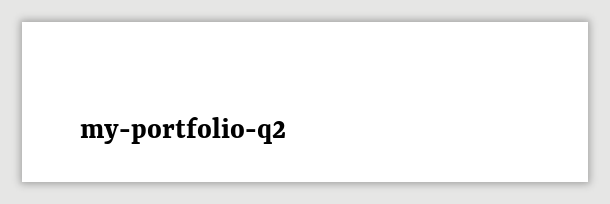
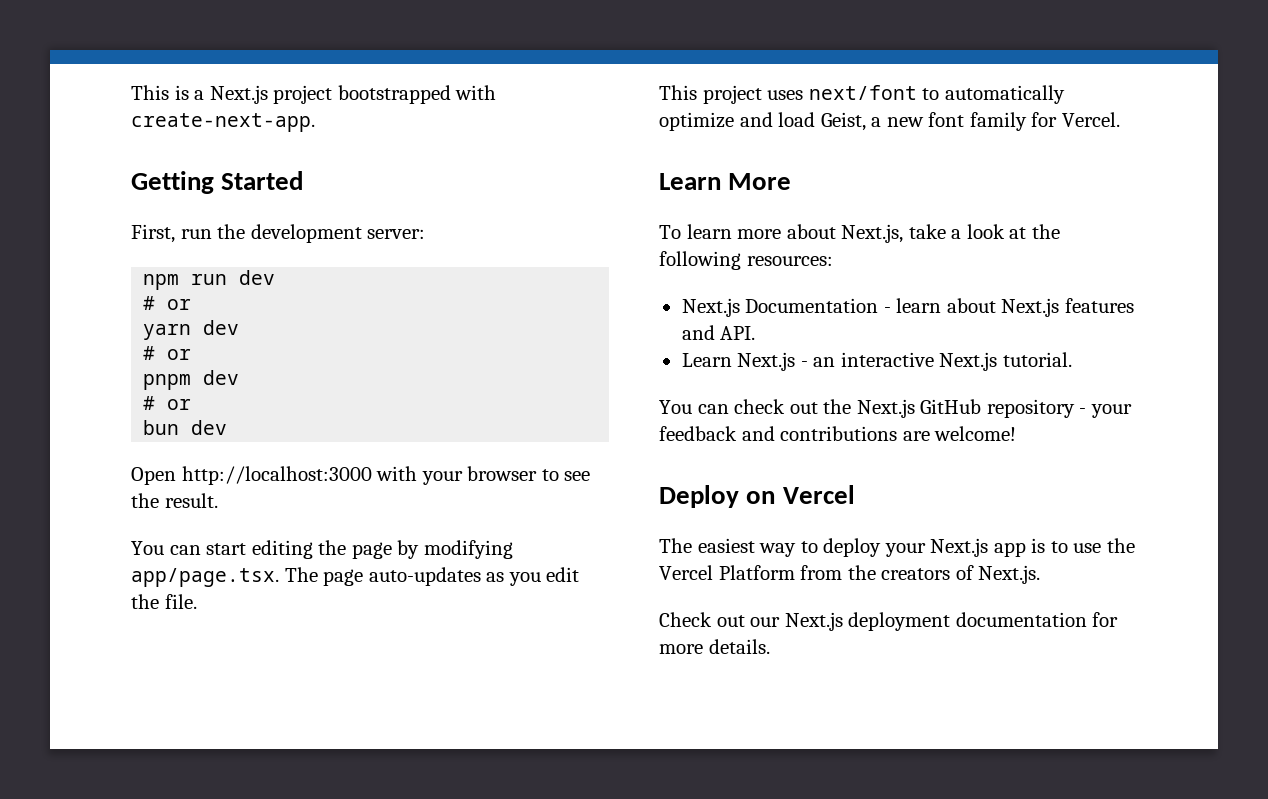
[80,117,286,144] my-portfolio-q2 -> [131,85,497,104] [131,113,315,132] [131,171,304,194] [131,224,426,243] [143,270,276,290] [143,296,192,310] [143,320,240,340] [143,346,192,360] [143,370,240,390] [143,396,192,410] [143,420,228,435] [131,466,591,485] [131,493,218,508] [131,540,513,559] [131,567,580,587] [131,594,197,609] [659,85,1065,104] [659,112,1120,131] [659,173,792,190] [659,224,1060,243] [659,251,833,270] [681,298,1134,317] [681,325,756,340] [681,352,1072,371] [659,399,1132,418] [659,426,1017,441] [659,485,855,508] [659,538,1135,557] [659,565,1041,584] [659,612,1119,631] [659,639,770,654] This is a Next.js project bootstrapped with create-next-app. // Getting Started // First, run the development server: // npm run dev // # or // yarn dev // # or // pnpm dev // # or // bun dev // Open http://localhost:3000 with your browser to see the result. // You can start editing the page by modifying app/page.tsx. The page auto-updates as you edit the file. // This project uses next/font to automatically optimize and load Geist, a new font family for Vercel. // Learn More // To learn more about Next.js, take a look at the following resources: // Next.js Documentation - learn about Next.js features and API. // Learn Next.js - an interactive Next.js tutorial. // You can check out the Next.js GitHub repository - your feedback and contributions are welcome! // Deploy on Vercel // The easiest way to deploy your Next.js app is to use the Vercel Platform from the creators of Next.js. // Check out our Next.js deployment documentation for more details.

